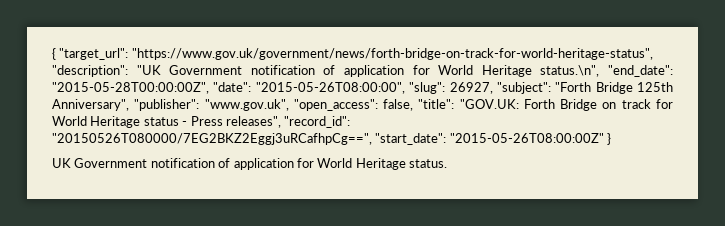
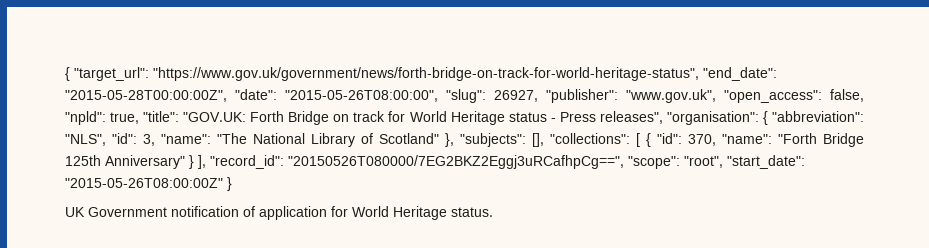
[52,65,600,77] "description": "UK Government notification of application for World Heritage status.\n", -> (699, 74) none
[496,82,673,94] [52,99,129,111] "subject": "Forth Bridge 125th Anniversary", -> (538, 96) none
(414, 105) none -> [65,111,140,125] "npld": true,
[284,116,351,128] [52,133,372,145] "record_id": "20150526T080000/7EG2BKZ2Eggj3uRCafhpCg==", -> [666,111,864,125] [65,133,864,147] [65,155,723,169] "organisation": { "abbreviation": "NLS", "id": 3, "name": "The National Library of Scotland" }, "subjects": [], "collections": [ { "id": 370, "name": "Forth Bridge 125th Anniversary" } ], "record_id": "20150526T080000/7EG2BKZ2Eggj3uRCafhpCg==", "scope": "root",

